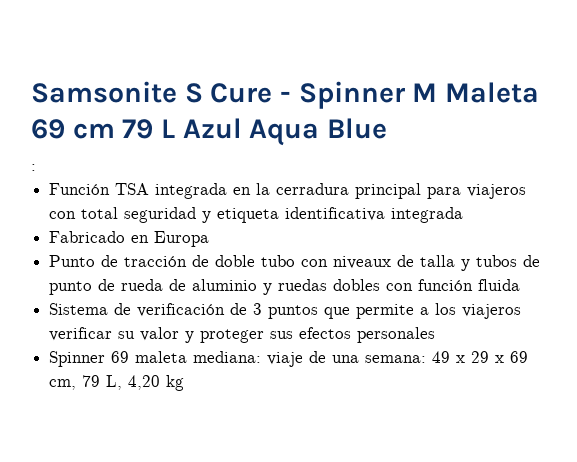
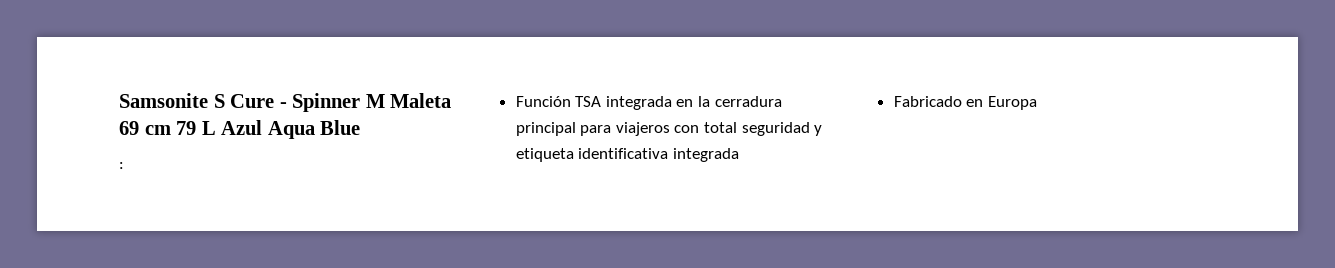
[49,255,541,271] [49,279,521,295] [49,303,522,319] [49,327,436,343] [49,351,529,367] [49,375,185,391] // Punto de tracción de doble tubo con niveaux de talla y tubos de punto de rueda de aluminio y ruedas dobles con función fluida // Sistema de verificación de 3 puntos que permite a los viajeros verificar su valor y proteger sus efectos personales // Spinner 69 maleta mediana: viaje de una semana: 49 x 29 x 69 cm, 79 L, 4,20 kg -> (1037, 103) none

